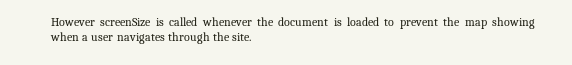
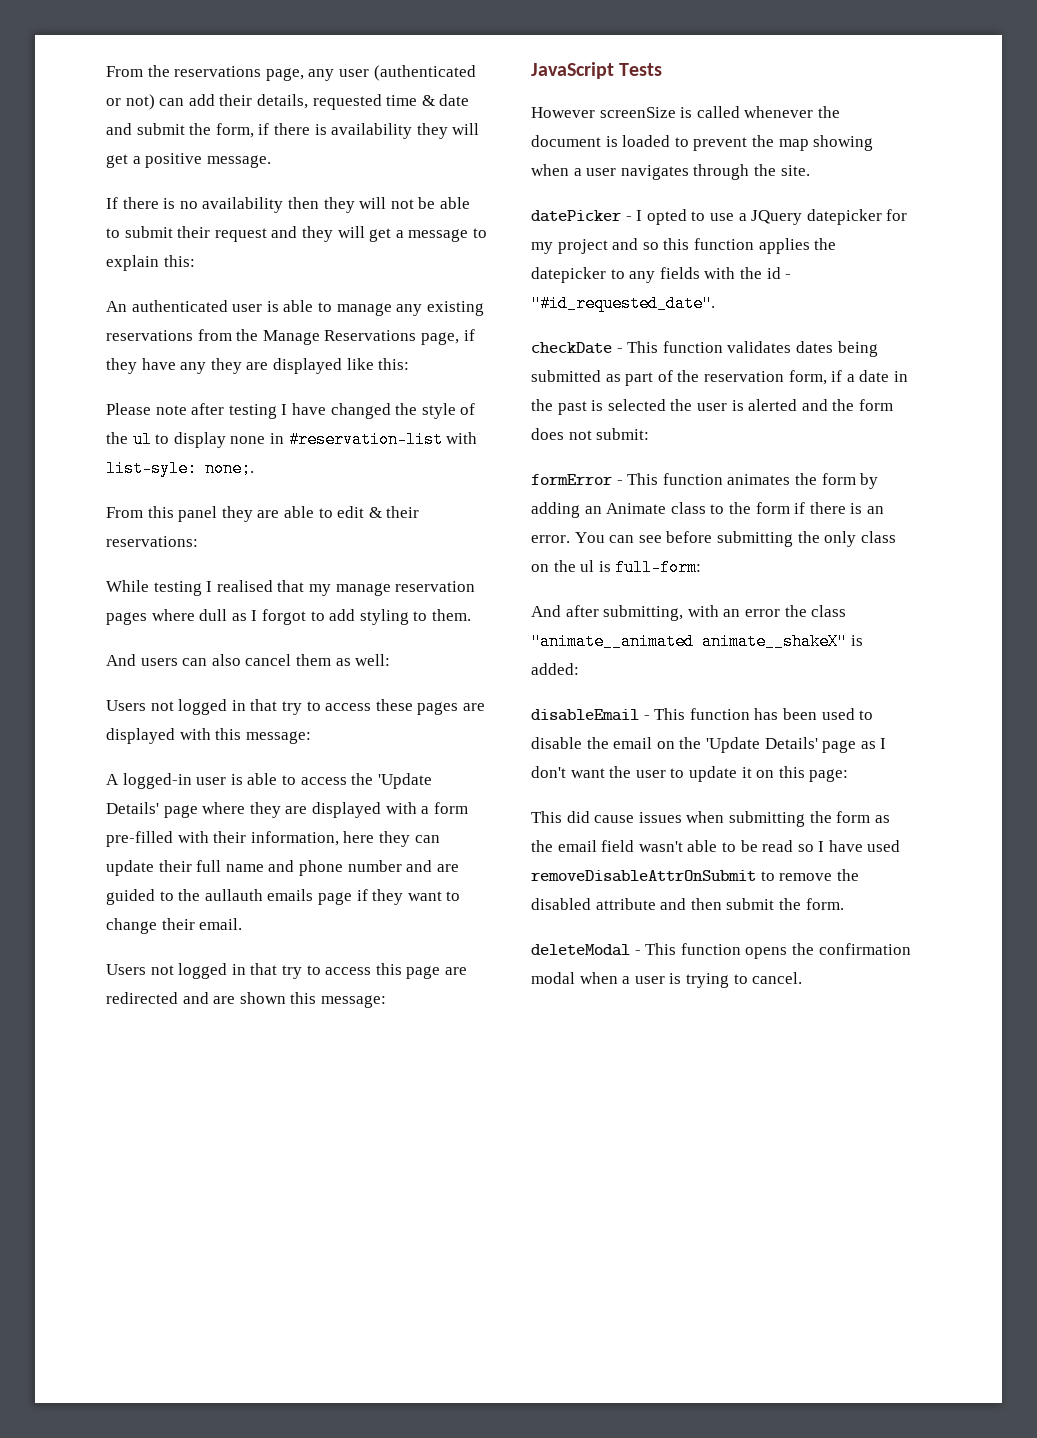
(51, 22) none -> [106,65,476,81] [106,94,470,110] [106,123,480,139] [106,153,271,168] [106,197,470,213] [106,226,487,242] [106,255,195,271] [106,300,484,316] [106,329,475,345] [106,358,410,374] [106,403,476,419] [106,431,478,448] [106,460,254,477] [106,506,420,522] [106,536,198,547] [106,580,476,596] [106,609,471,625] [106,654,391,666] [106,699,485,715] [106,728,311,744] [106,773,432,789] [106,802,468,818] [106,831,440,847] [106,860,459,876] [106,889,461,905] [106,918,243,934] [106,963,467,979] [106,992,386,1008] [531,62,663,79] From the reservations page, any user (authenticated or not) can add their details, requested time & date and submit the form, if there is availability they will get a positive message. // If there is no availability then they will not be able to submit their request and they will get a message to explain this: // An authenticated user is able to manage any existing reservations from the Manage Reservations page, if they have any they are displayed like this: // Please note after testing I have changed the style of the ul to display none in #reservation-list with list-syle: none;. // From this panel they are able to edit & their reservations: // While testing I realised that my manage reservation pages where dull as I forgot to add styling to them. // And users can also cancel them as well: // Users not logged in that try to access these pages are displayed with this message: // A logged-in user is able to access the 'Update Details' page where they are displayed with a form pre-filled with their information, here they can update their full name and phone number and are guided to the aullauth emails page if they want to change their email. // Users not logged in that try to access this page are redirected and are shown this message: // JavaScript Tests //
(252, 37) none -> [531,209,908,225] [531,238,837,254] [531,267,792,283] [531,295,715,312] [531,341,878,357] [531,370,908,386] [531,399,893,415] [531,428,650,440] [531,473,879,489] [531,502,884,518] [531,531,896,547] [531,559,702,576] [531,605,847,621] [531,633,863,650] [531,663,579,675] [531,708,874,721] [531,737,887,753] [531,766,849,782] [531,811,890,827] [531,840,901,852] [531,869,859,882] [531,898,844,910] [531,943,911,959] [531,972,803,988] // datePicker - I opted to use a JQuery datepicker for my project and so this function applies the datepicker to any fields with the id - "#id_requested_date". // checkDate - This function validates dates being submitted as part of the reservation form, if a date in the past is selected the user is alerted and the form does not submit: // formError - This function animates the form by adding an Animate class to the form if there is an error. You can see before submitting the only class on the ul is full-form: // And after submitting, with an error the class "animate__animated animate__shakeX" is added: // disableEmail - This function has been used to disable the email on the 'Update Details' page as I don't want the user to update it on this page: // This did cause issues when submitting the form as the email field wasn't able to be read so I have used removeDisableAttrOnSubmit to remove the disabled attribute and then submit the form. // deleteModal - This function opens the confirmation modal when a user is trying to cancel.

